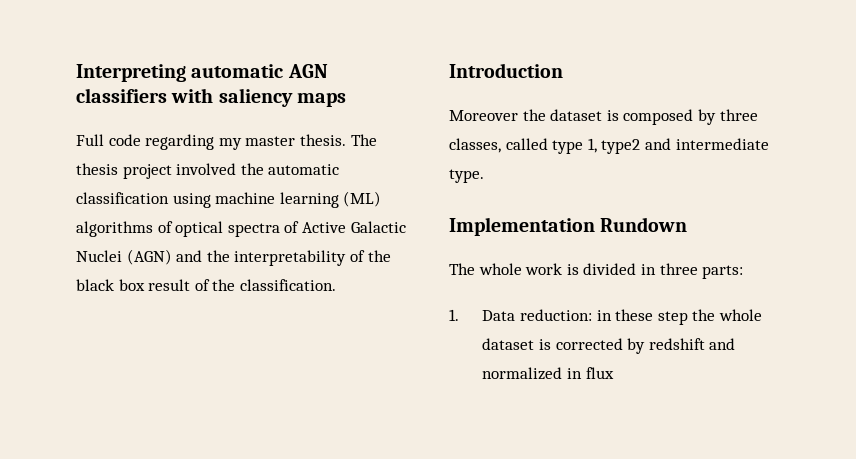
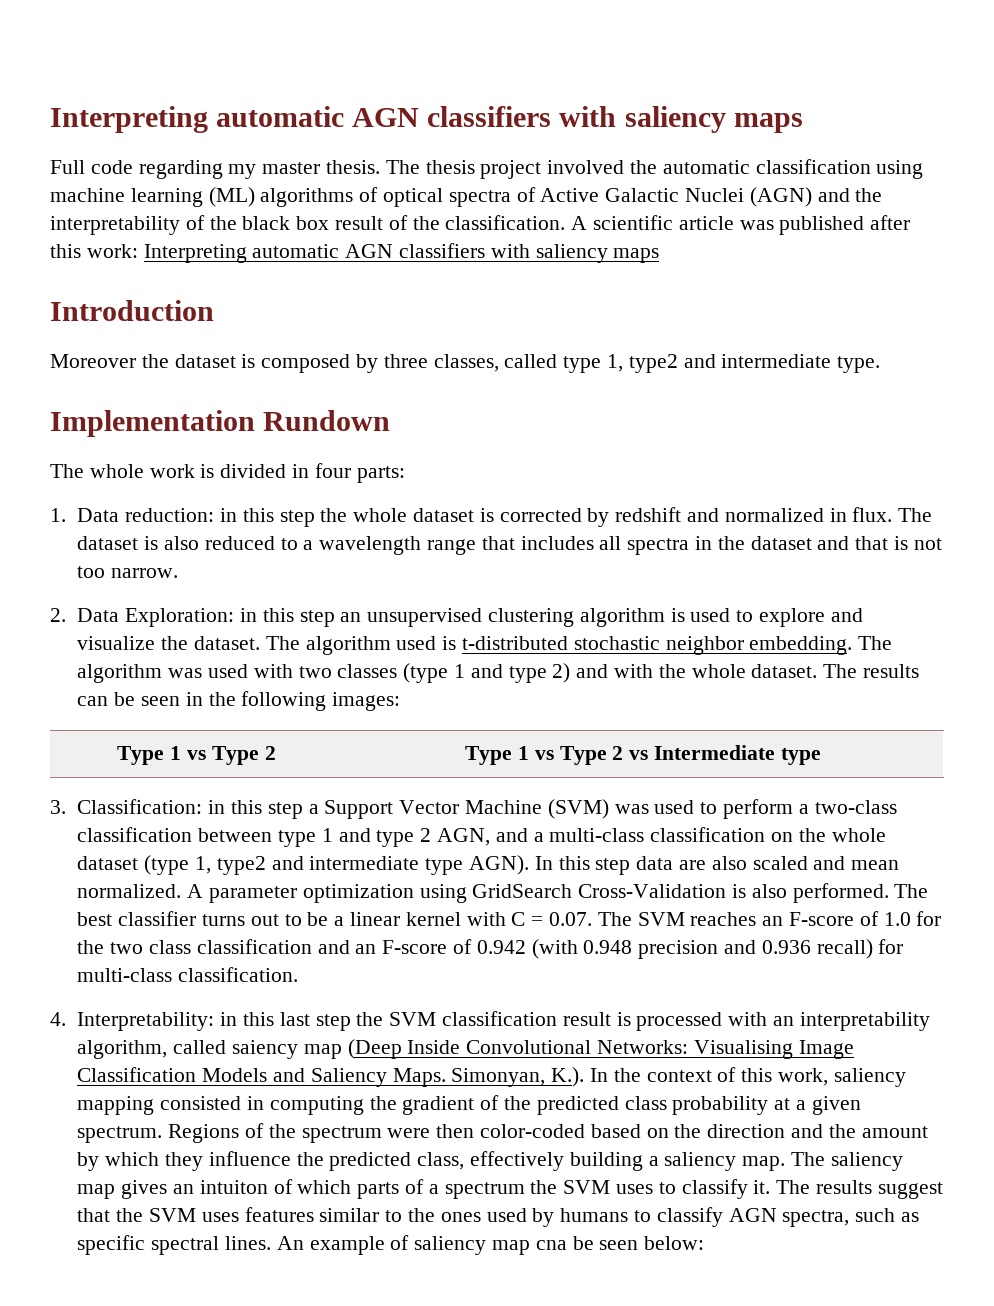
(336, 285) none -> [571,215,911,235] [50,243,660,263] A scientific article was published after this work: Interpreting automatic AGN classifiers with saliency maps
[659,263,698,275] three -> [314,463,351,478] four
[615,309,654,321] these -> [242,508,274,522] this
[585,367,614,379] flux -> [852,507,933,522] [77,536,942,555] [77,566,179,578] [50,608,863,627] [77,636,893,655] [77,663,919,683] [77,691,401,711] [117,746,276,765] [465,745,821,765] [50,799,897,819] [77,827,886,847] [77,855,900,875] [77,883,929,903] [77,911,942,926] [77,939,904,959] [77,967,299,982] [50,1011,930,1031] [77,1039,854,1059] [77,1067,906,1087] [77,1095,861,1115] [77,1123,928,1143] [77,1151,903,1171] [77,1179,943,1199] [77,1207,919,1227] [77,1235,705,1255] flux. The dataset is also reduced to a wavelength range that includes all spectra in the dataset and that is not too narrow. // 2. Data Exploration: in this step an unsupervised clustering algorithm is used to explore and visualize the dataset. The algorithm used is t-distributed stochastic neighbor embedding. The algorithm was used with two classes (type 1 and type 2) and with the whole dataset. The results can be seen in the following images: // Type 1 vs Type 2 | Type 1 vs Type 2 vs Intermediate type // 3. Classification: in this step a Support Vector Machine (SVM) was used to perform a two-class classification between type 1 and type 2 AGN, and a multi-class classification on the whole dataset (type 1, type2 and intermediate type AGN). In this step data are also scaled and mean normalized. A parameter optimization using GridSearch Cross-Validation is also performed. The best classifier turns out to be a linear kernel with C = 0.07. The SVM reaches an F-score of 1.0 for the two class classification and an F-score of 0.942 (with 0.948 precision and 0.936 recall) for multi-class classification. // 4. Interpretability: in this last step the SVM classification result is processed with an interpretability algorithm, called saiency map (Deep Inside Convolutional Networks: Visualising Image Classification Models and Saliency Maps. Simonyan, K.). In the context of this work, saliency mapping consisted in computing the gradient of the predicted class probability at a given spectrum. Regions of the spectrum were then color-coded based on the direction and the amount by which they influence the predicted class, effectively building a saliency map. The saliency map gives an intuiton of which parts of a spectrum the SVM uses to classify it. The results suggest that the SVM uses features similar to the ones used by humans to classify AGN spectra, such as specific spectral lines. An example of saliency map cna be seen below:

